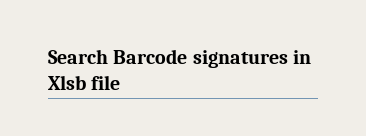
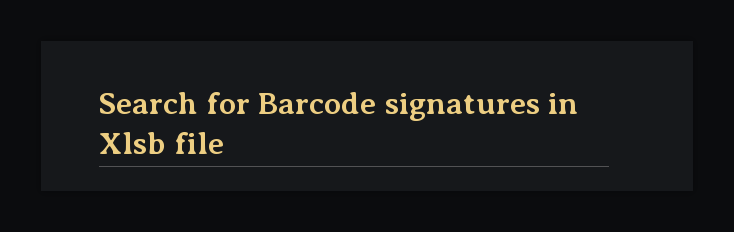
(108, 56) none -> [205,92,250,114] for

